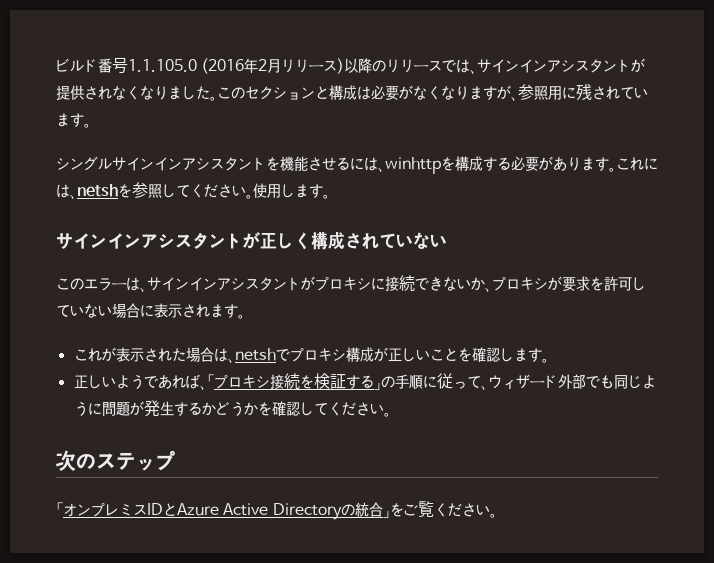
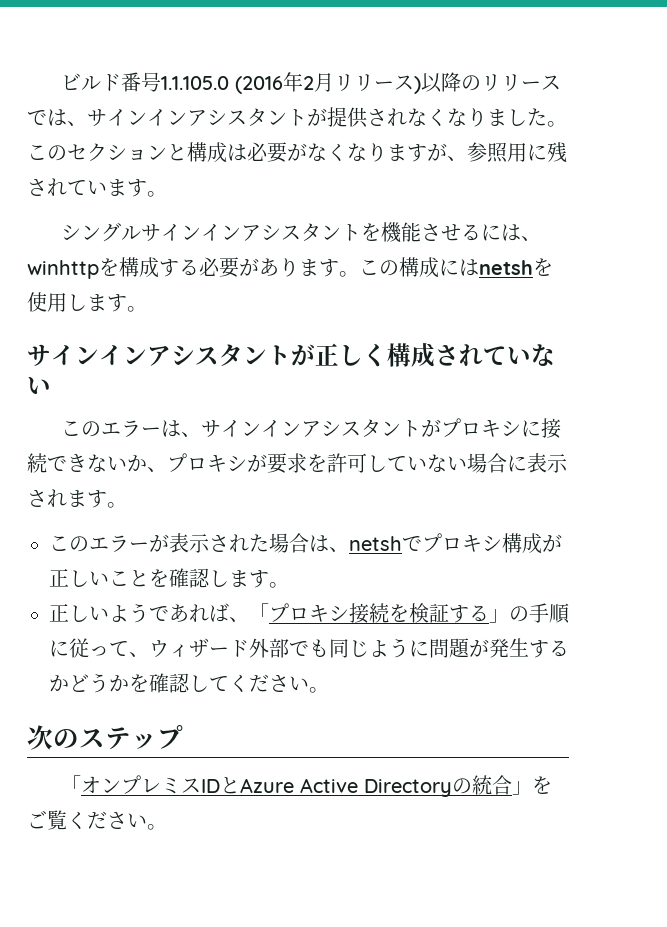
[630,157,658,171] [56,182,253,199] れには、netshを参照してください。 -> [379,257,553,278] の構成にはnetshを
[87,348,102,362] れ -> [69,535,149,552] のエラー

